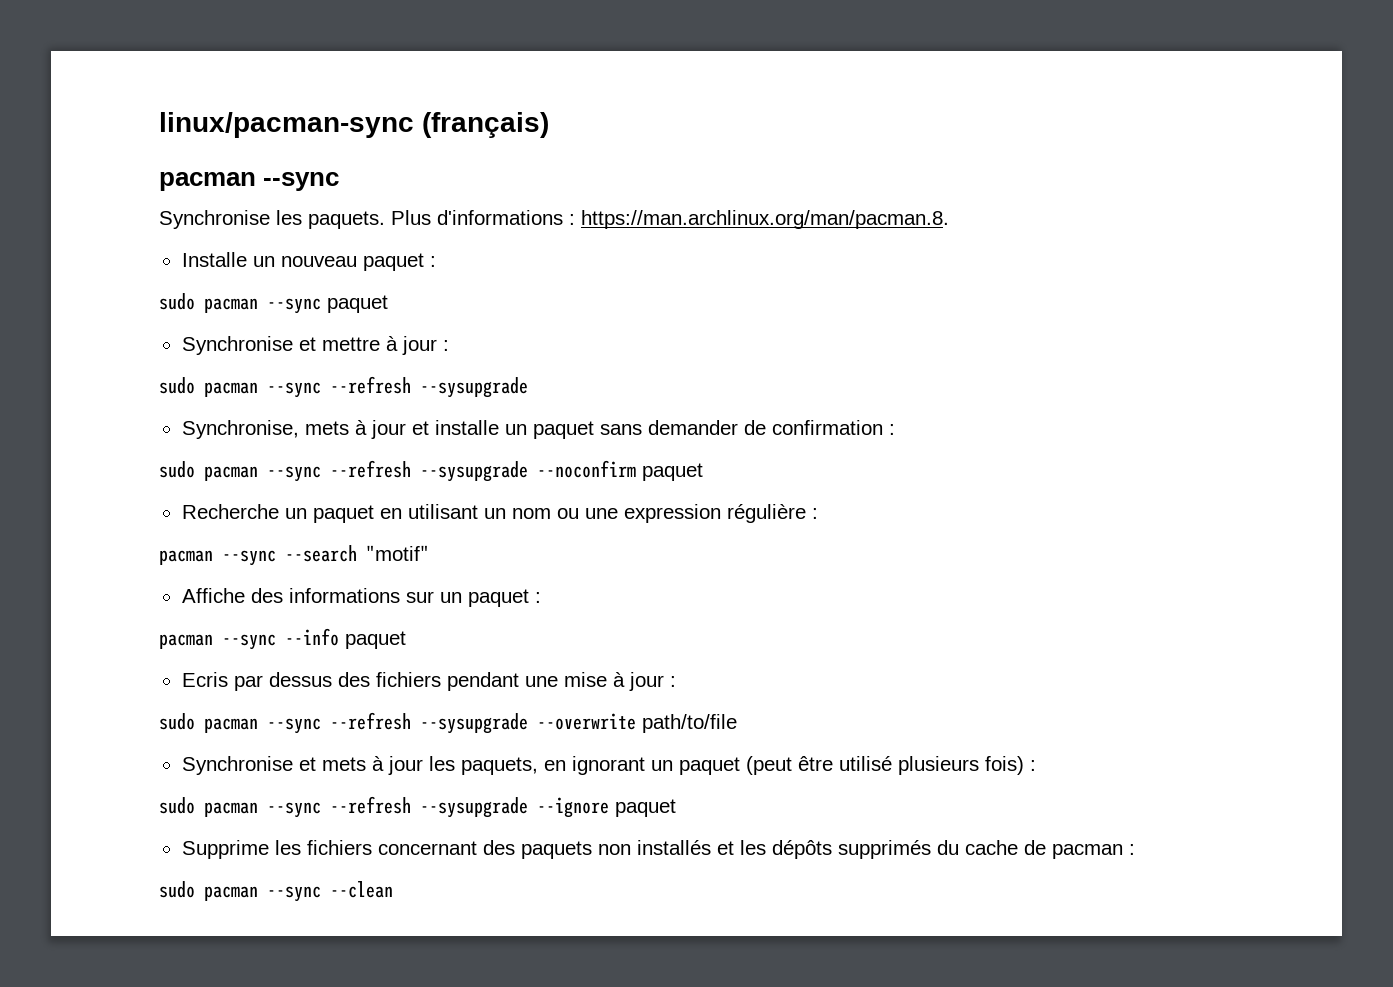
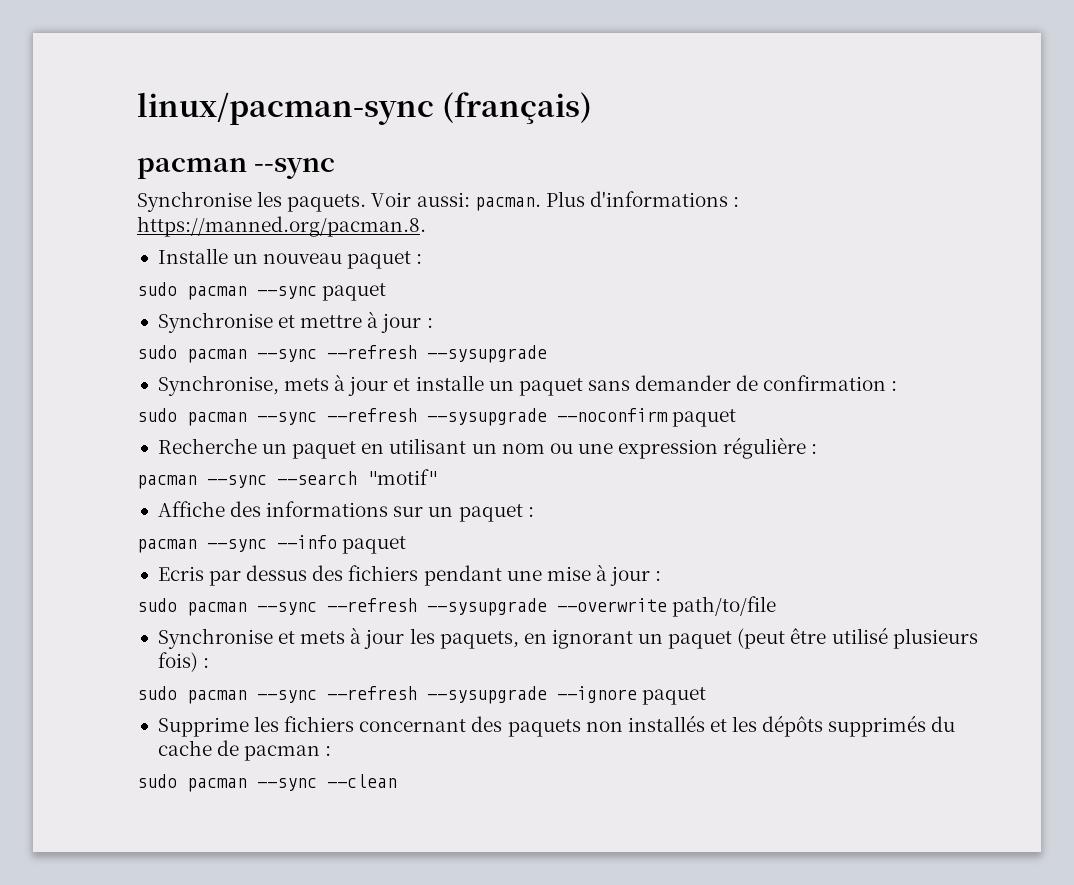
(385, 220) none -> [371,192,541,211] Voir aussi: pacman.
[581,210,949,229] https://man.archlinux.org/man/pacman.8. -> [137,216,426,237] https://manned.org/pacman.8.

